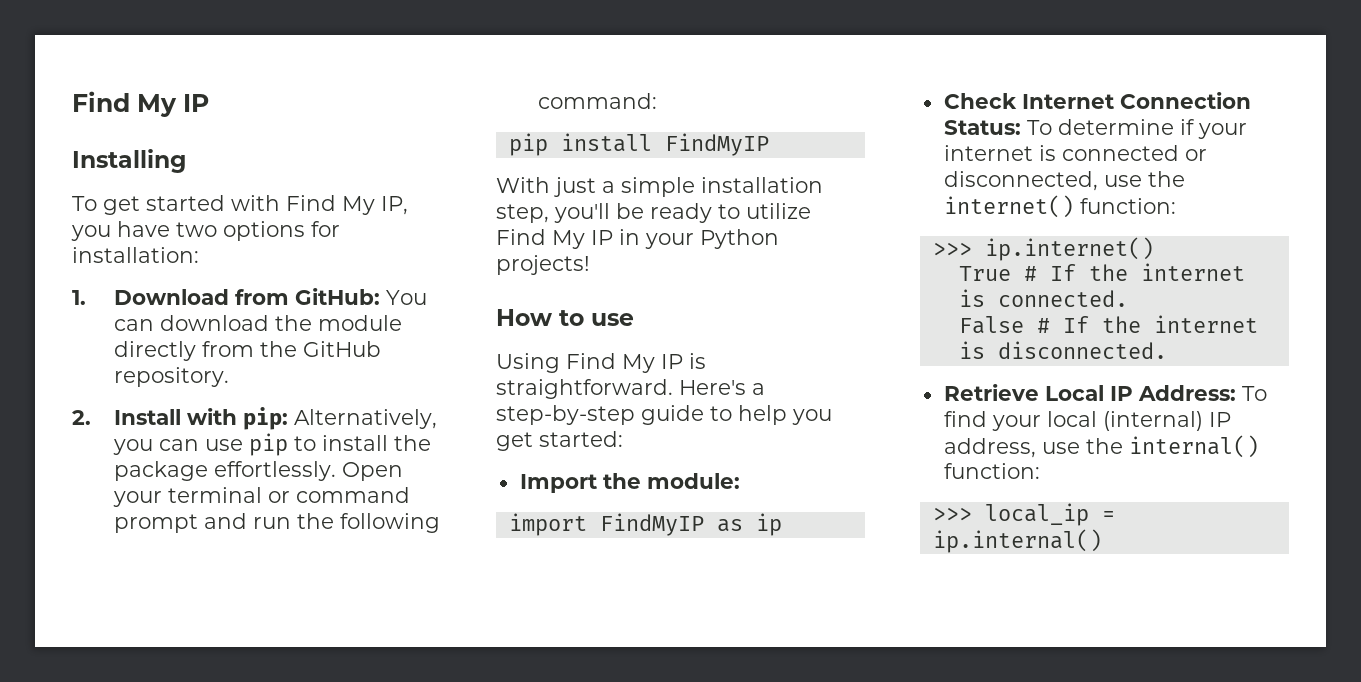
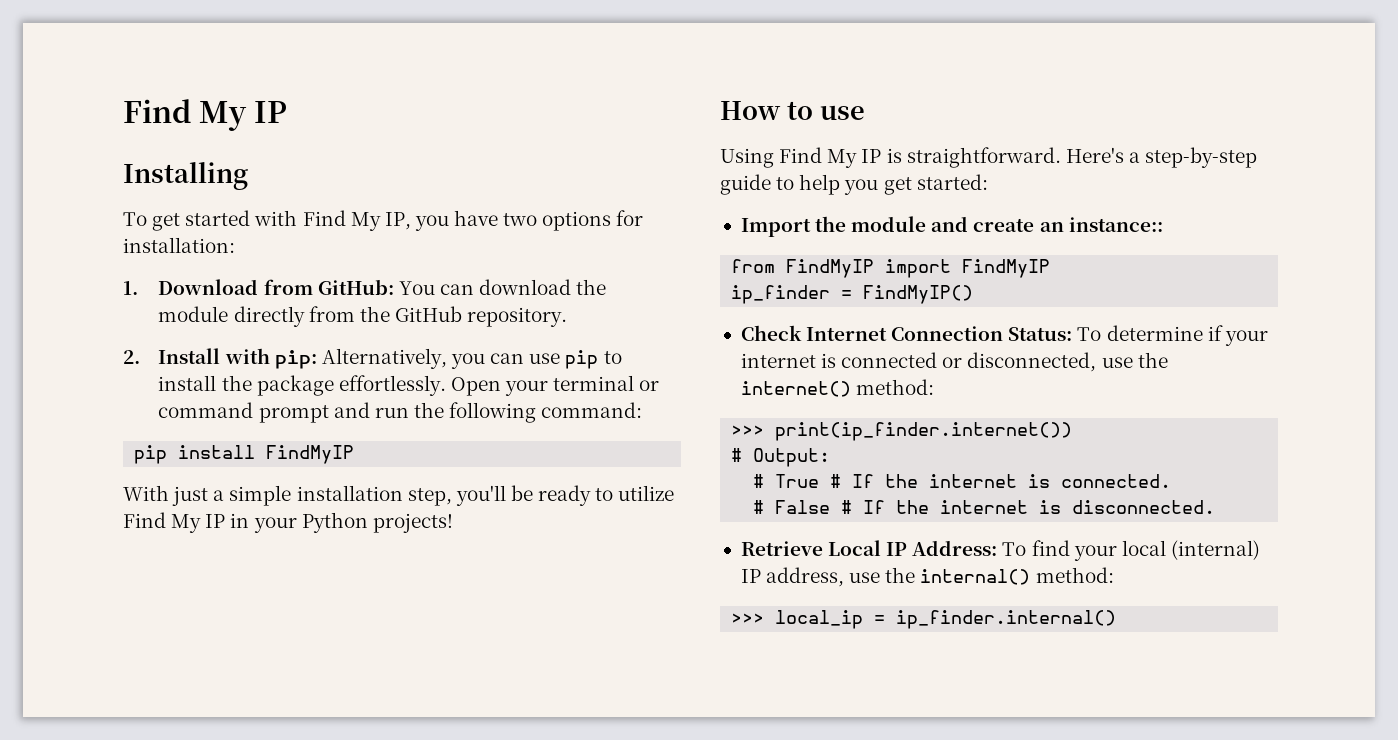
[646,473,740,489] module: // -> [851,216,1163,232] [731,259,875,278] module and create an instance:: // from FindMyIP
[716,513,782,536] as ip -> [731,285,974,304] // ip_finder = FindMyIP()
[1079,198,1176,214] [932,237,1154,261] function: // >>> ip.internet() // -> [856,379,935,395] [731,422,1073,441] [731,448,831,467] [753,474,765,488] method: // >>> print(ip_finder.internet()) // # Output: // #
(1128, 298) none -> [753,500,765,514] #
[943,463,1040,479] function: -> [1035,567,1114,583] method:
[932,529,1102,553] ip.internal() -> [896,610,1117,629] ip_finder.internal()

